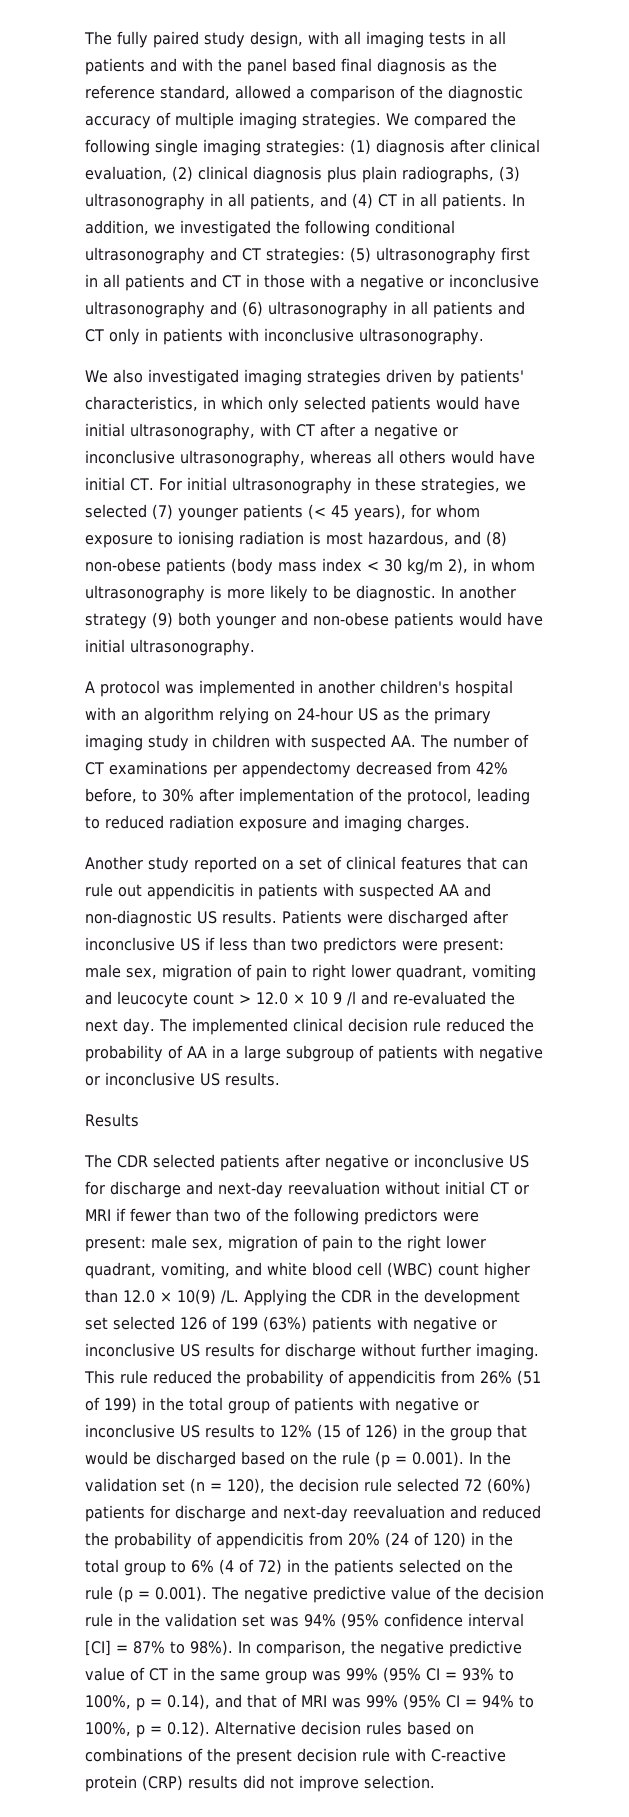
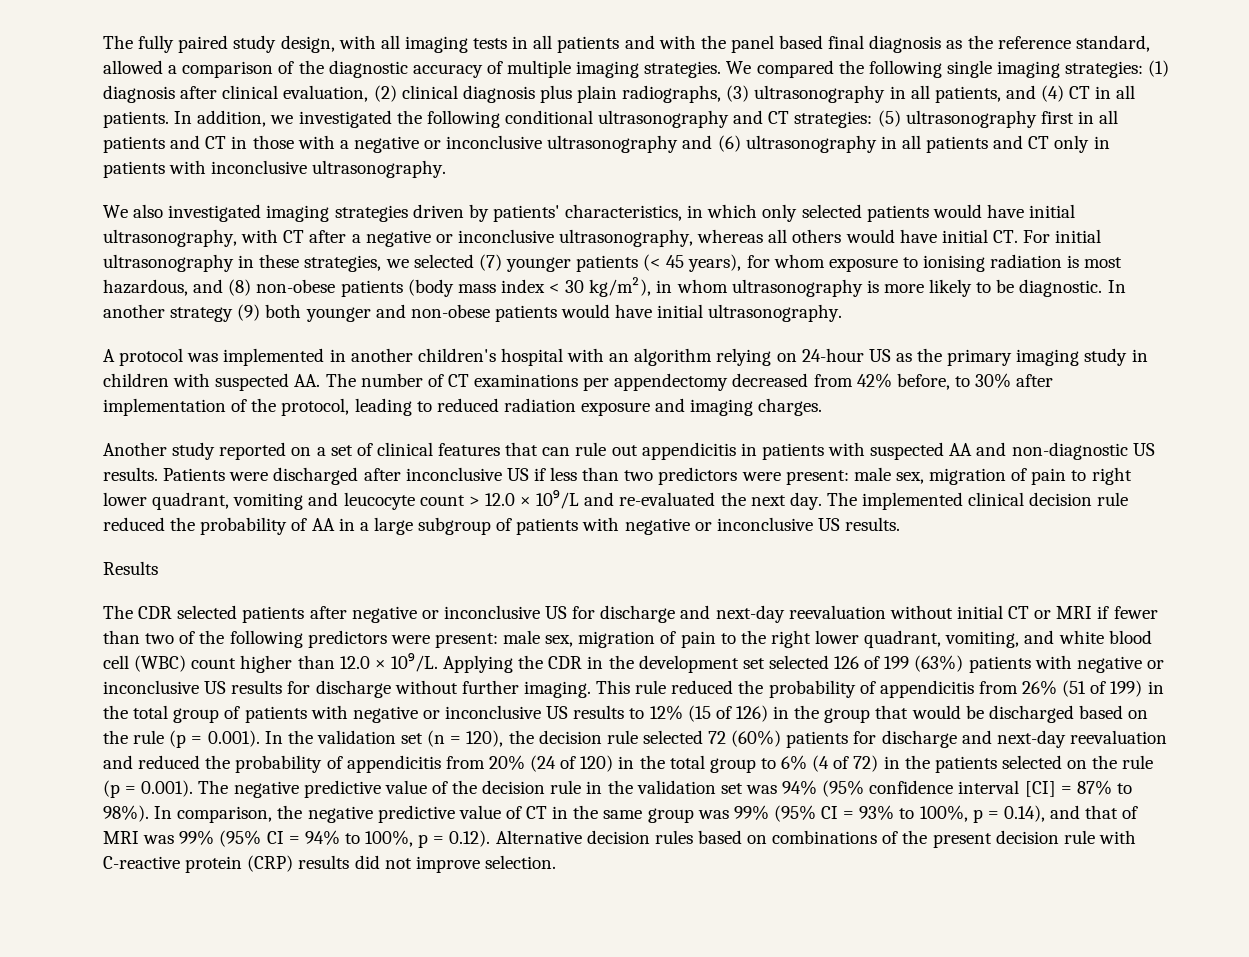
[407,558,468,575] kg/m 2), -> [589,277,652,297] kg/m²),
[310,991,356,1006] 10 9 /l -> [536,490,580,509] 10⁹/L
[177,1289,239,1305] 10(9) /L. -> [390,653,438,672] 10⁹/L.

